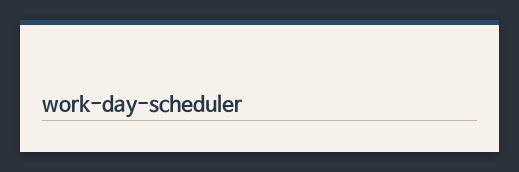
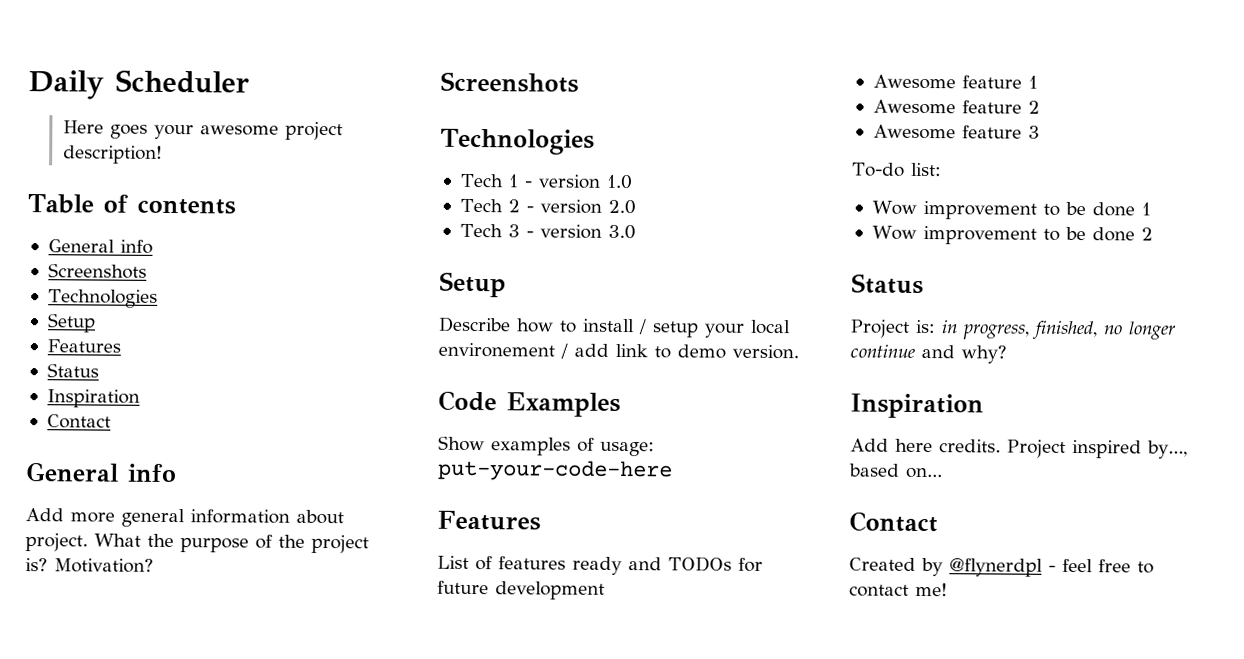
[42,94,242,118] work-day-scheduler -> [28,69,250,100] [62,120,343,141] [62,145,163,164] [27,194,236,215] [47,239,153,254] [47,263,147,279] [47,289,158,308] [46,313,96,333] [46,339,121,353] [46,363,99,378] [46,389,140,408] [46,414,111,429] [25,462,177,483] [25,508,344,528] [25,533,369,554] [25,558,154,573] [440,71,579,93] [440,128,595,155] [459,173,633,190] [459,198,636,215] [459,223,636,240] [439,271,506,298] [438,316,791,338] [438,342,799,360] [438,390,621,417] [438,435,655,457] [437,459,673,482] [437,510,541,531] [437,555,763,576] [437,580,605,600] [872,74,1038,90] [872,99,1040,115] [872,124,1040,140] [852,162,942,177] [871,200,1151,220] [871,225,1153,245] [851,273,924,294] [850,319,1177,341] [850,344,1007,364] [850,393,984,419] [850,438,1188,459] [849,463,943,479] [849,511,938,533] [849,557,1154,577] [849,582,948,597] Daily Scheduler // Here goes your awesome project description! // Table of contents // General info // Screenshots // Technologies // Setup // Features // Status // Inspiration // Contact // General info // Add more general information about project. What the purpose of the project is? Motivation? // Screenshots // Technologies // Tech 1 - version 1.0 // Tech 2 - version 2.0 // Tech 3 - version 3.0 // Setup // Describe how to install / setup your local environement / add link to demo version. // Code Examples // Show examples of usage: put-your-code-here // Features // List of features ready and TODOs for future development // Awesome feature 1 // Awesome feature 2 // Awesome feature 3 // To-do list: // Wow improvement to be done 1 // Wow improvement to be done 2 // Status // Project is: in progress, finished, no longer continue and why? // Inspiration // Add here credits. Project inspired by..., based on... // Contact // Created by @flynerdpl - feel free to contact me!

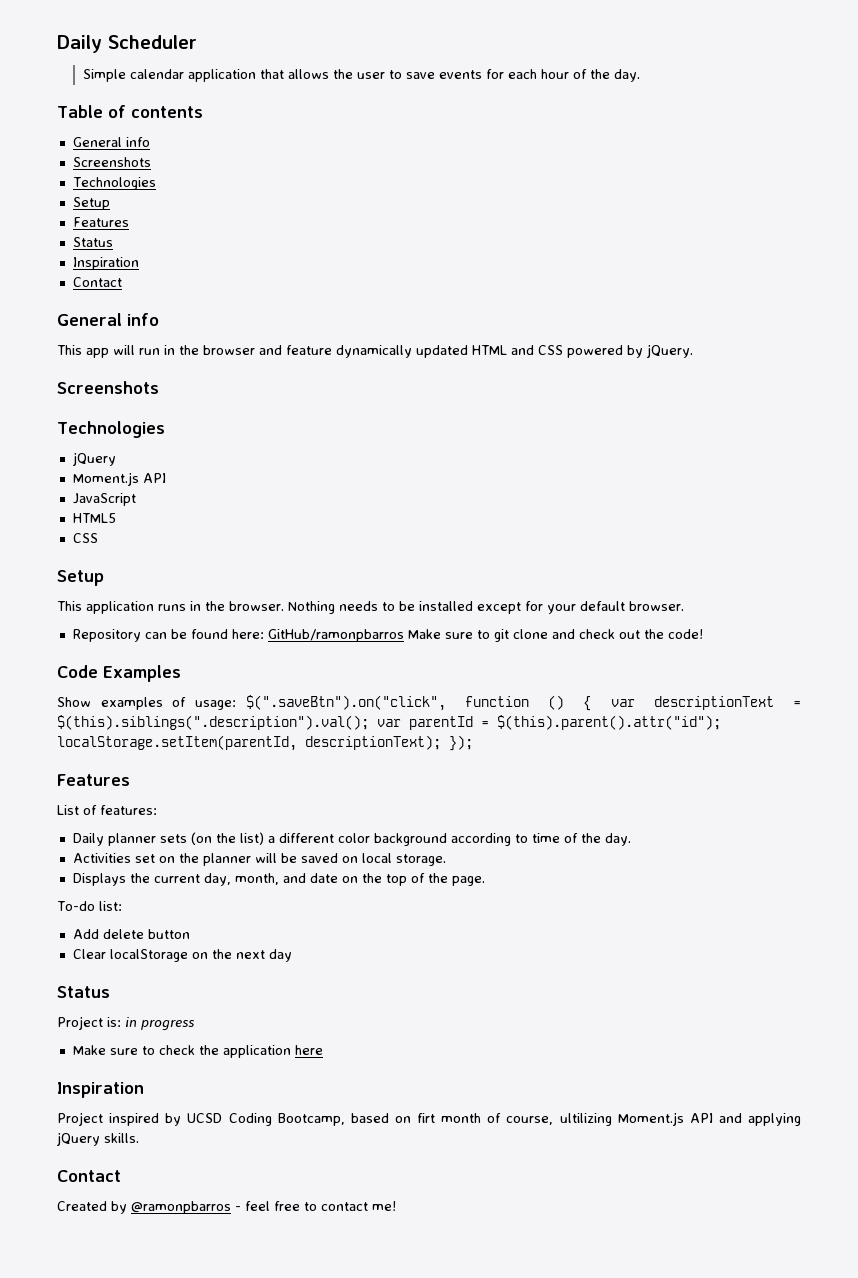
[62,120,343,141] [62,145,163,164] Here goes your awesome project description! -> [82,69,640,82] Simple calendar application that allows the user to save events for each hour of the day.
[25,508,344,528] [25,533,369,554] [25,558,154,573] [440,71,579,93] [440,128,595,155] [459,173,633,190] [459,198,636,215] [459,223,636,240] [439,271,506,298] [438,316,791,338] [438,342,799,360] Add more general information about project. What the purpose of the project is? Motivation? // Screenshots // Technologies // Tech 1 - version 1.0 // Tech 2 - version 2.0 // Tech 3 - version 3.0 // Setup // Describe how to install / setup your local environement / add link to demo version. -> [57,344,693,358] [57,381,159,394] [57,421,165,438] [72,452,116,466] [72,472,166,486] [72,493,136,506] [72,513,116,523] [72,533,98,543] [57,570,104,586] [57,601,684,614] [72,629,703,642] This app will run in the browser and feature dynamically updated HTML and CSS powered by jQuery. // Screenshots // Technologies // jQuery // Moment.js API // JavaScript // HTML5 // CSS // Setup // This application runs in the browser. Nothing needs to be installed except for your default browser. // Repository can be found here: GitHub/ramonpbarros Make sure to git clone and check out the code!
[437,459,673,482] [437,510,541,531] [437,555,763,576] [437,580,605,600] [872,74,1038,90] [872,99,1040,115] [872,124,1040,140] [852,162,942,177] [871,200,1151,220] [871,225,1153,245] [851,273,924,294] [850,319,1177,341] [850,344,1007,364] [850,393,984,419] [850,438,1188,459] [849,463,943,479] put-your-code-here // Features // List of features ready and TODOs for future development // Awesome feature 1 // Awesome feature 2 // Awesome feature 3 // To-do list: // Wow improvement to be done 1 // Wow improvement to be done 2 // Status // Project is: in progress, finished, no longer continue and why? // Inspiration // Add here credits. Project inspired by..., based on... -> [245,695,801,711] [57,715,721,730] [57,735,473,751] [57,774,130,786] [57,805,157,815] [72,832,631,846] [72,853,446,866] [72,873,485,886] [57,901,122,911] [72,929,190,939] [72,949,292,962] [57,986,110,998] [57,1016,194,1031] [72,1045,323,1058] [57,1082,144,1098] [57,1112,801,1126] [57,1132,139,1146] $(".saveBtn").on("click", function () { var descriptionText = $(this).siblings(".description").val(); var parentId = $(this).parent().attr("id"); localStorage.setItem(parentId, descriptionText); }); // Features // List of features: // Daily planner sets (on the list) a different color background according to time of the day. // Activities set on the planner will be saved on local storage. // Displays the current day, month, and date on the top of the page. // To-do list: // Add delete button // Clear localStorage on the next day // Status // Project is: in progress // Make sure to check the application here // Inspiration // Project inspired by UCSD Coding Bootcamp, based on firt month of course, ultilizing Moment.js API and applying jQuery skills.
[949,558,1043,577] @flynerdpl -> [131,1201,231,1214] @ramonpbarros

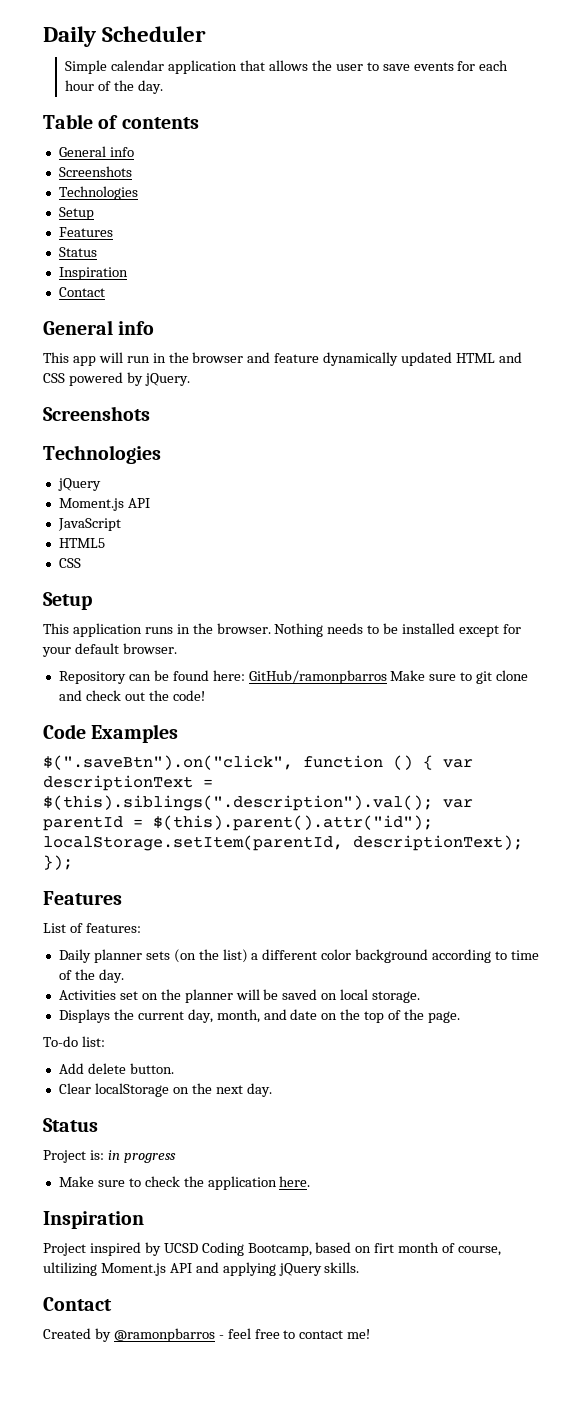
[57,697,236,710] Show examples of usage: -> (179, 733) none
[147,929,190,939] button -> [129,1063,174,1074] button.
[268,949,292,962] day -> [246,1083,272,1097] day.
[294,1045,323,1055] here -> [279,1176,311,1187] here.

